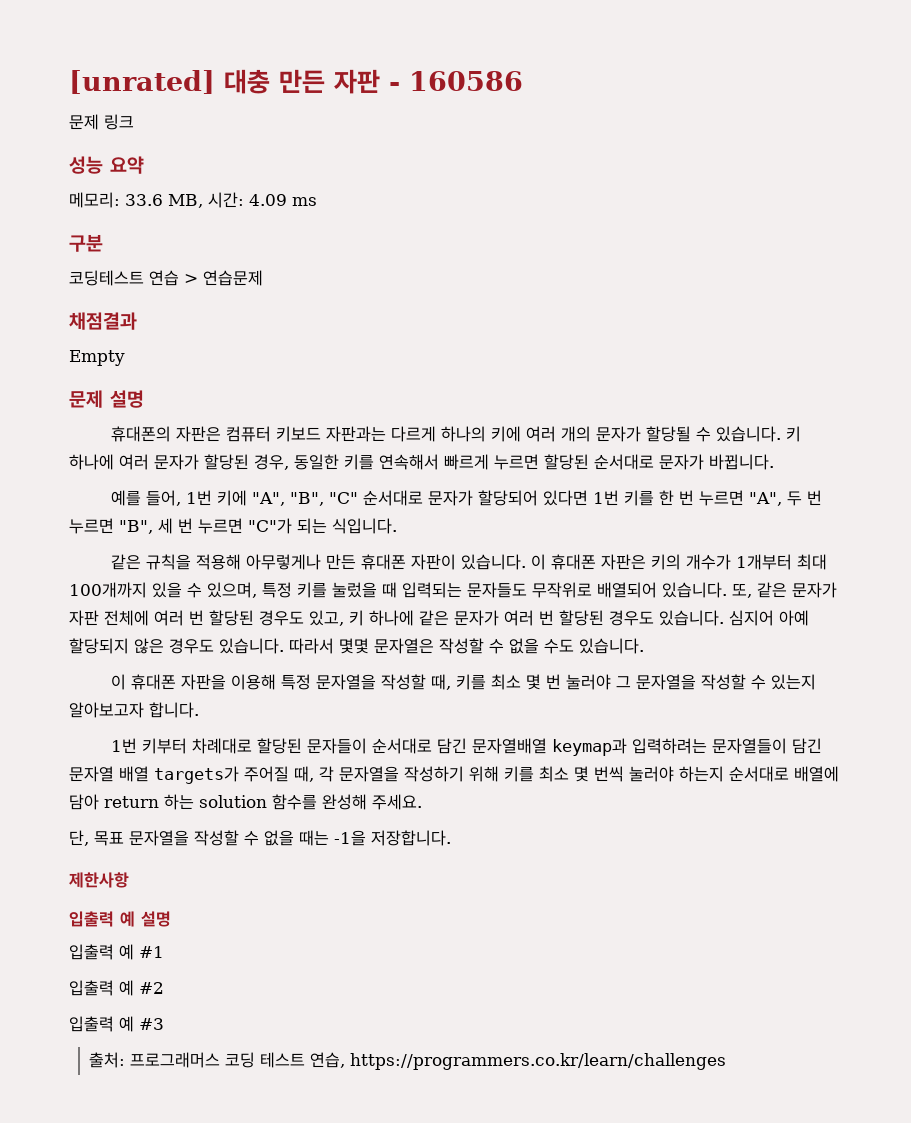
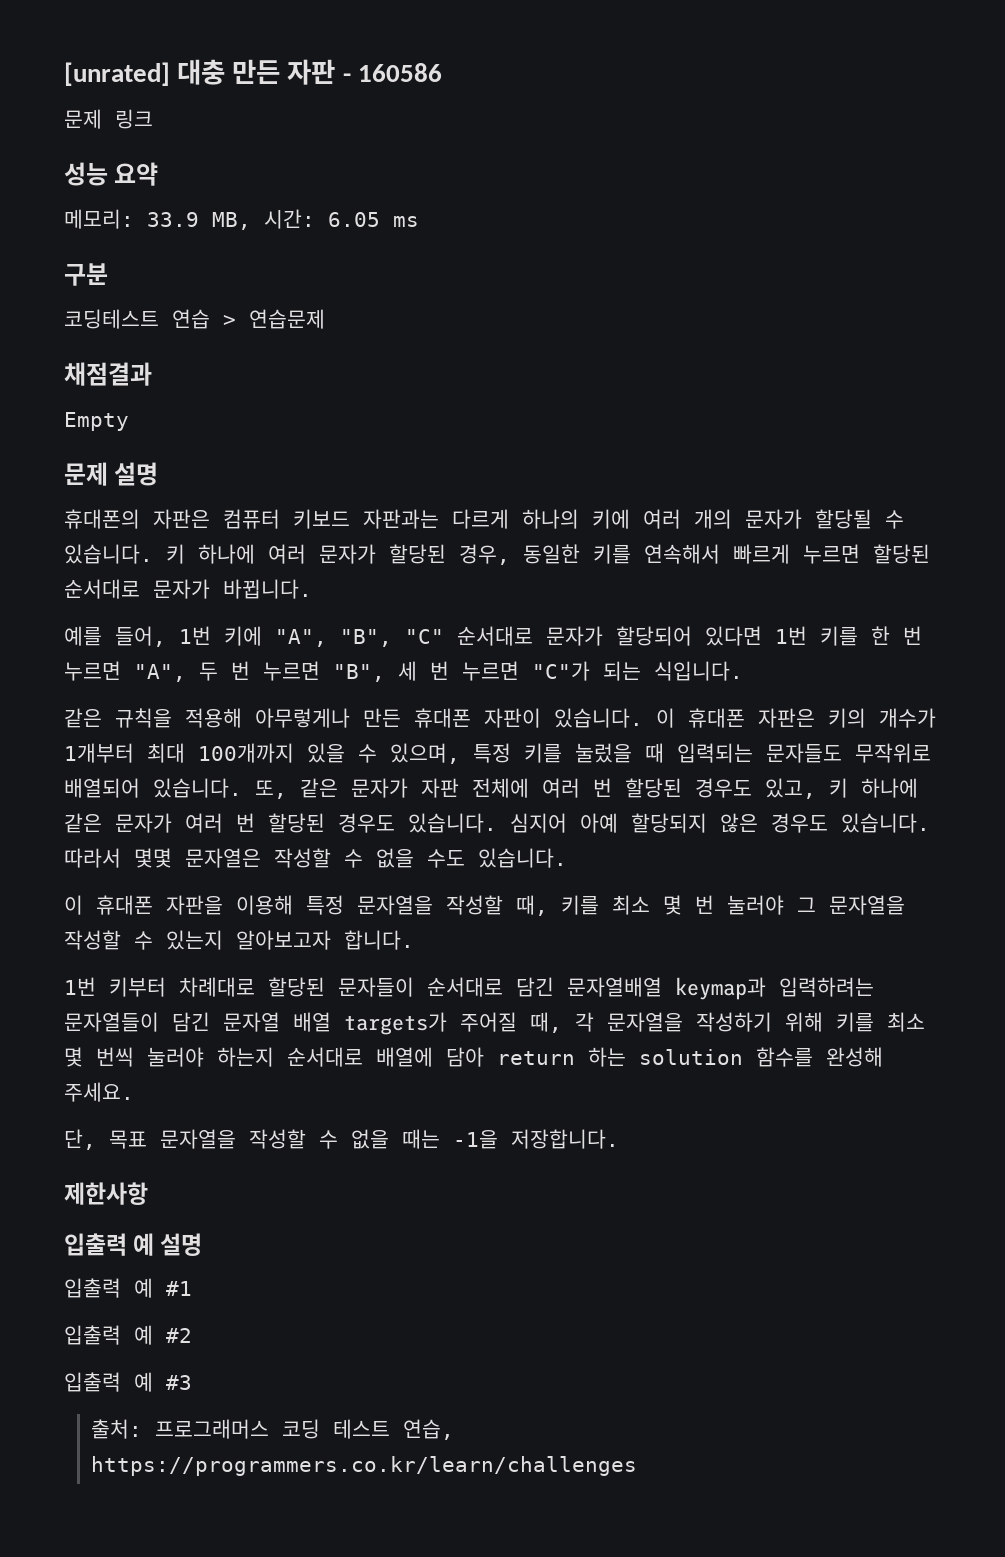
[125,194,163,206] 33.6 -> [147,212,199,227] 33.9
[249,194,287,206] 4.09 -> [328,212,380,227] 6.05

